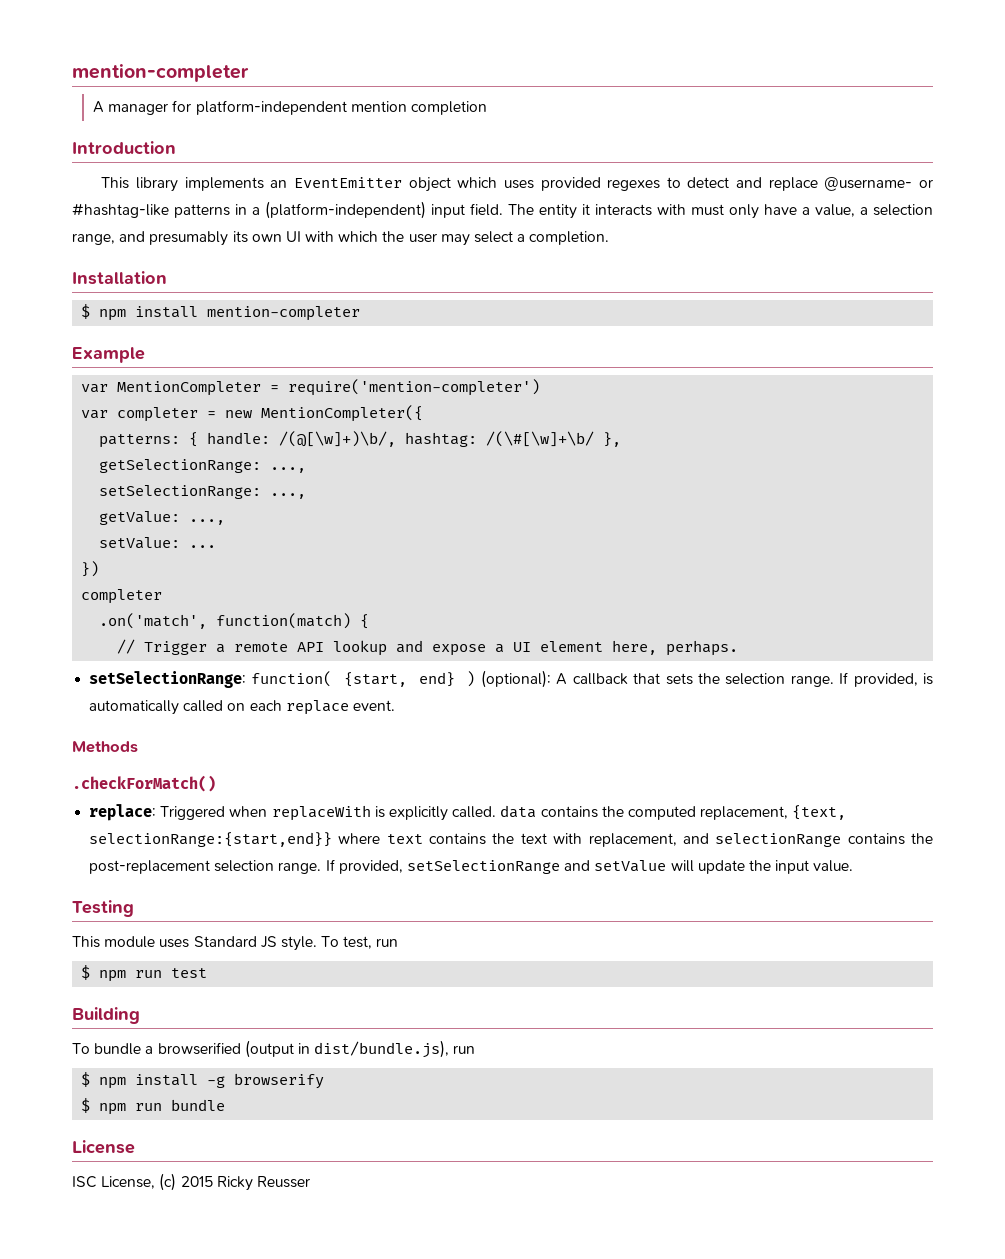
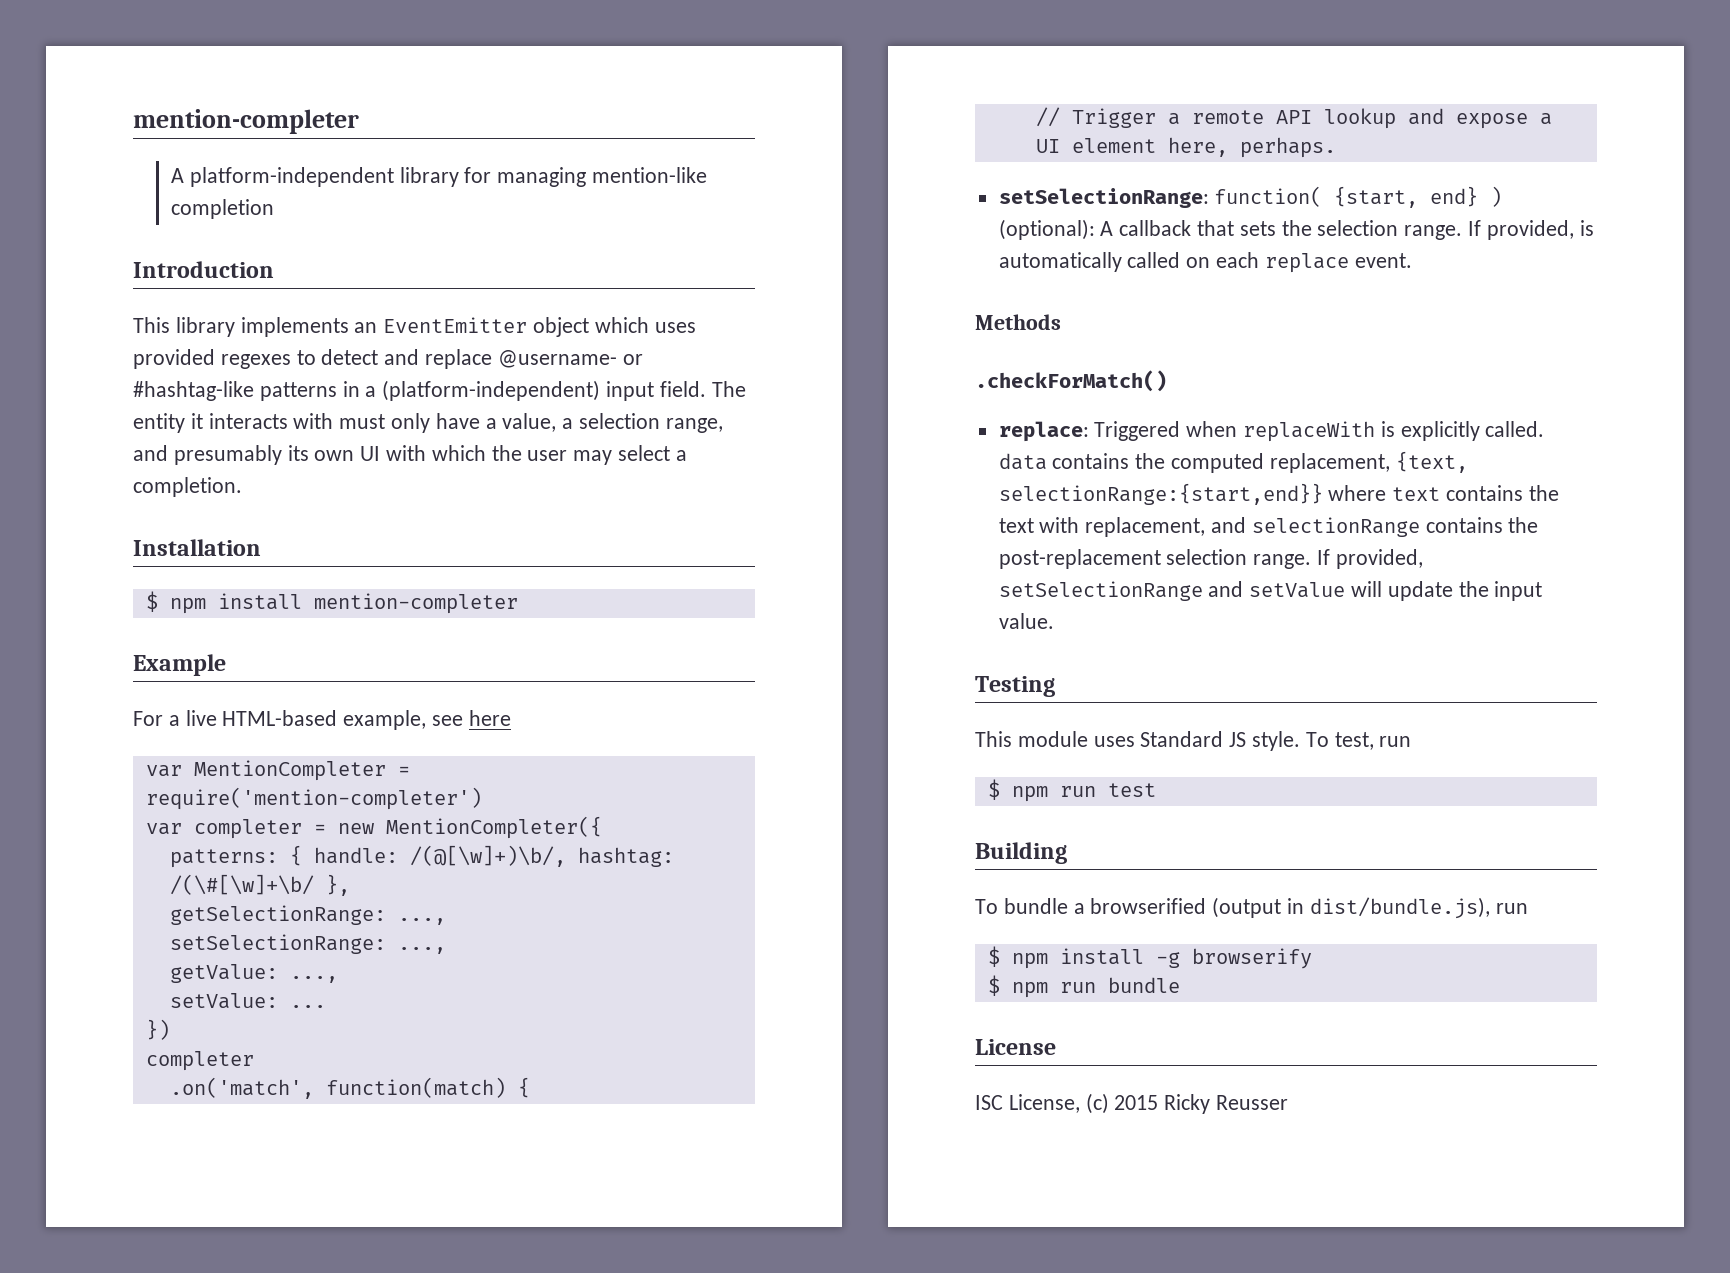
[108,100,407,115] manager for platform-independent mention -> [189,167,707,187] platform-independent library for managing mention-like
(145, 355) none -> [133,710,511,730] // For a live HTML-based example, see here

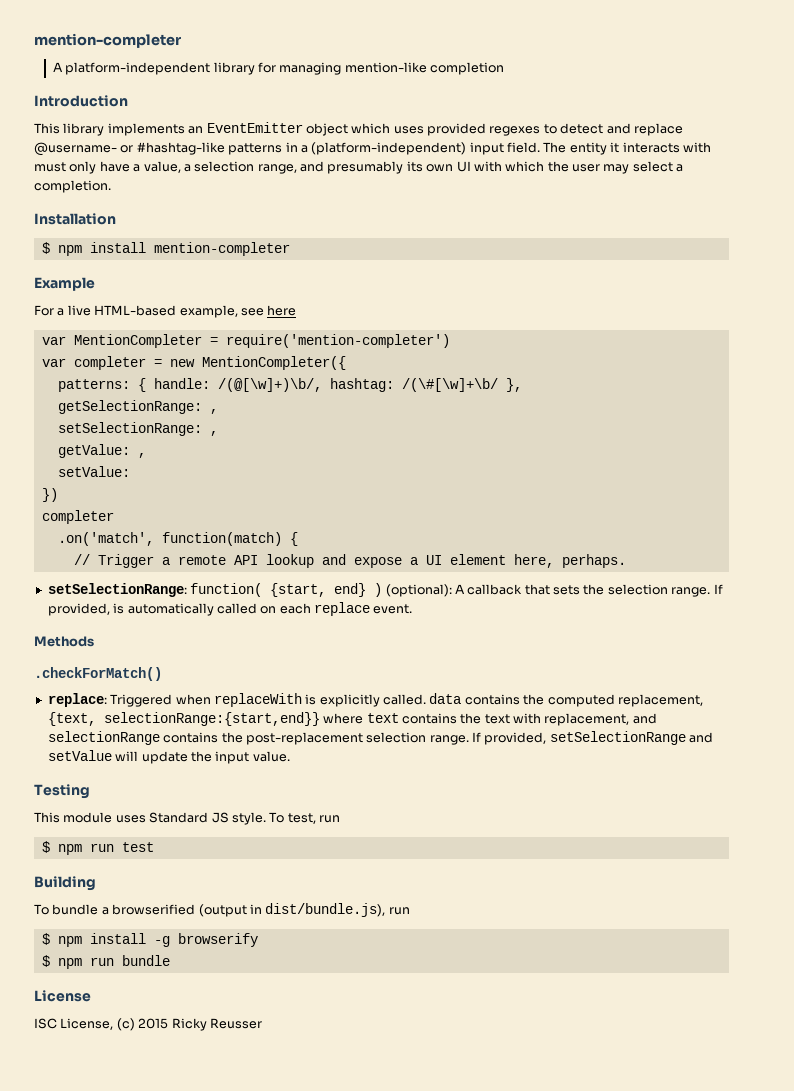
[397,918,446,925] [169,934,446,954] ..., // setSelectionRange: ..., -> [209,409,218,414] [57,422,218,436] , // setSelectionRange: ,
[289,976,338,983] ..., -> [137,453,146,458] ,
[289,1005,326,1008] ... -> (130, 471) none

